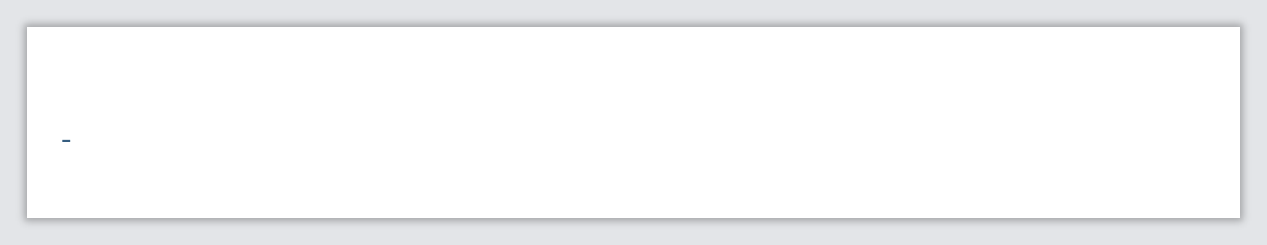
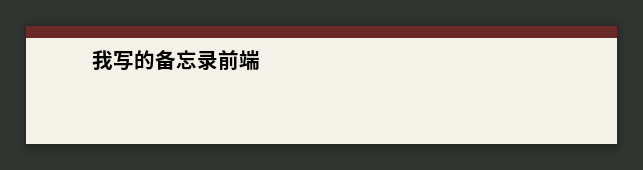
[61,139,72,147] - -> [92,50,260,71] 我写的备忘录前端

